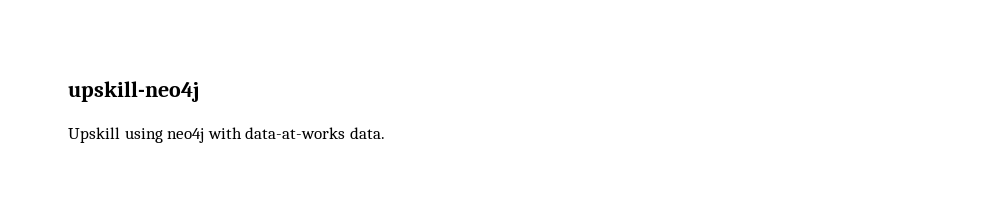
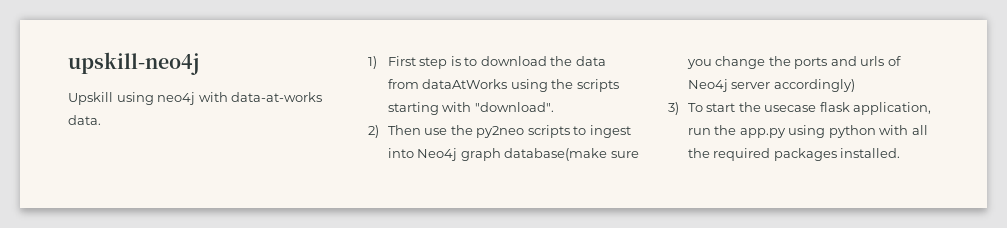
(385, 133) none -> [368,56,606,69] [387,79,619,92] [387,102,554,115] [368,125,631,138] [387,148,639,161] [686,56,901,69] [687,79,855,92] [668,102,932,115] [687,125,928,138] [687,148,901,161] // 1) First step is to download the data from dataAtWorks using the scripts starting with "download". // 2) Then use the py2neo scripts to ingest into Neo4j graph database(make sure you change the ports and urls of Neo4j server accordingly) // 3) To start the usecase flask application, run the app.py using python with all the required packages installed.

